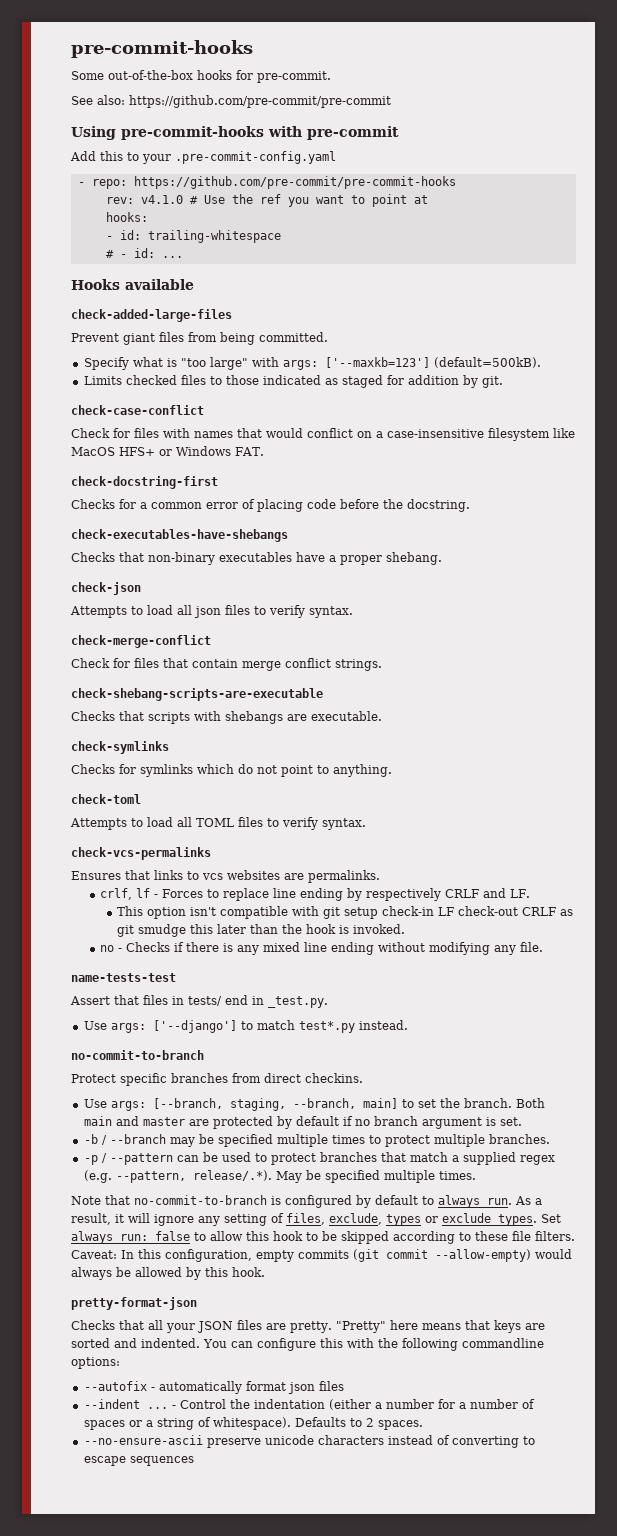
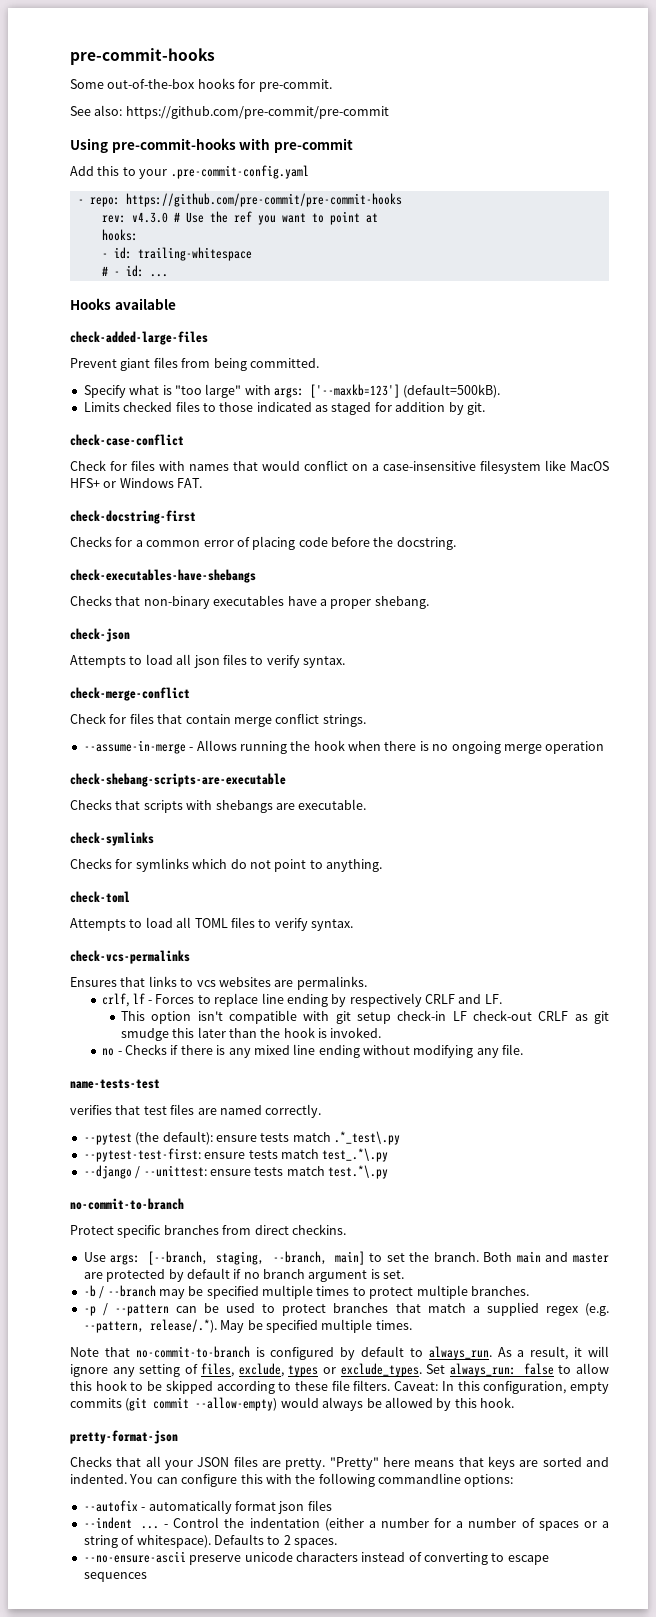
[140,195,183,204] v4.1.0 -> [131,212,168,223] v4.3.0
(382, 665) none -> [83,740,605,754] // --assume-in-merge - Allows running the hook when there is no ongoing merge operation
[70,995,328,1008] [83,1020,408,1033] Assert that files in tests/ end in _test.py. // Use args: ['--django'] to match test*.py instead. -> [70,1104,322,1118] [83,1131,400,1145] [83,1148,389,1162] [83,1165,388,1179] verifies that test files are named correctly. // --pytest (the default): ensure tests match .*_test\.py // --pytest-test-first: ensure tests match test_.*\.py // --django / --unittest: ensure tests match test.*\.py

